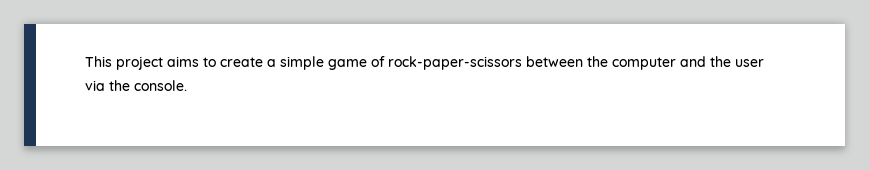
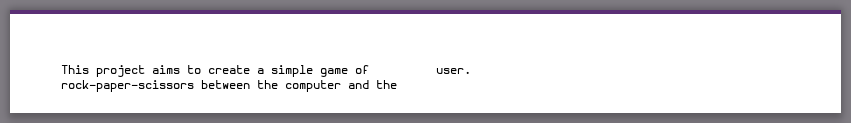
[735,59,764,67] [85,80,187,91] user via the console. -> [436,68,471,74] user.

